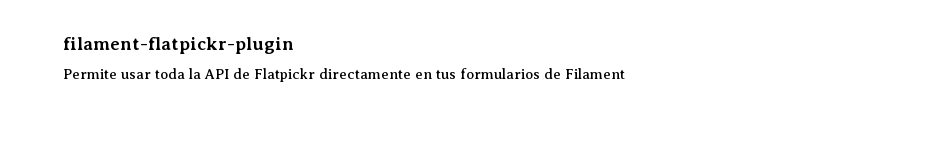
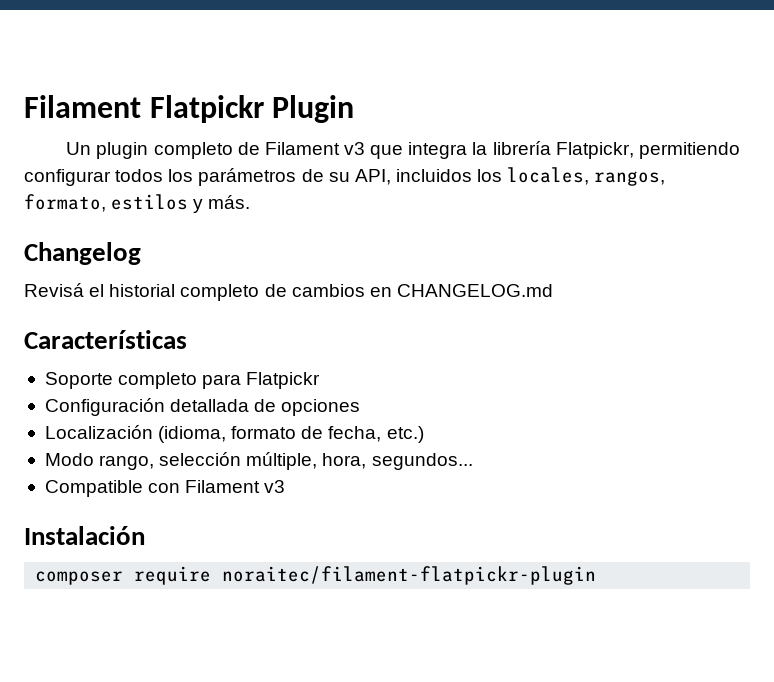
[63,37,294,54] [63,68,625,82] filament-flatpickr-plugin // Permite usar toda la API de Flatpickr directamente en tus formularios de Filament -> [24,95,355,123] [66,141,740,159] [24,167,666,186] [24,194,251,213] [24,242,141,265] [24,283,553,301] [24,330,187,349] [44,372,321,389] [44,398,361,416] [44,425,424,443] [44,452,473,470] [44,480,286,497] [24,526,145,545] [35,566,597,585] Filament Flatpickr Plugin // Un plugin completo de Filament v3 que integra la librería Flatpickr, permitiendo configurar todos los parámetros de su API, incluidos los locales, rangos, formato, estilos y más. // Changelog // Revisá el historial completo de cambios en CHANGELOG.md // Características // Soporte completo para Flatpickr // Configuración detallada de opciones // Localización (idioma, formato de fecha, etc.) // Modo rango, selección múltiple, hora, segundos... // Compatible con Filament v3 // Instalación // composer require noraitec/filament-flatpickr-plugin

